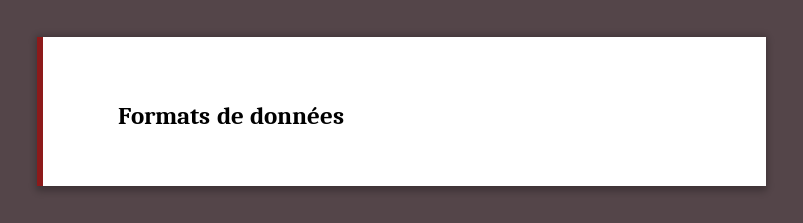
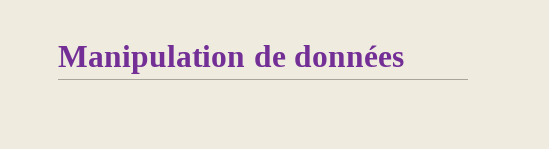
[118,108,210,124] Formats -> [58,45,245,74] Manipulation

